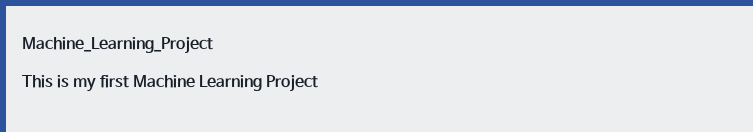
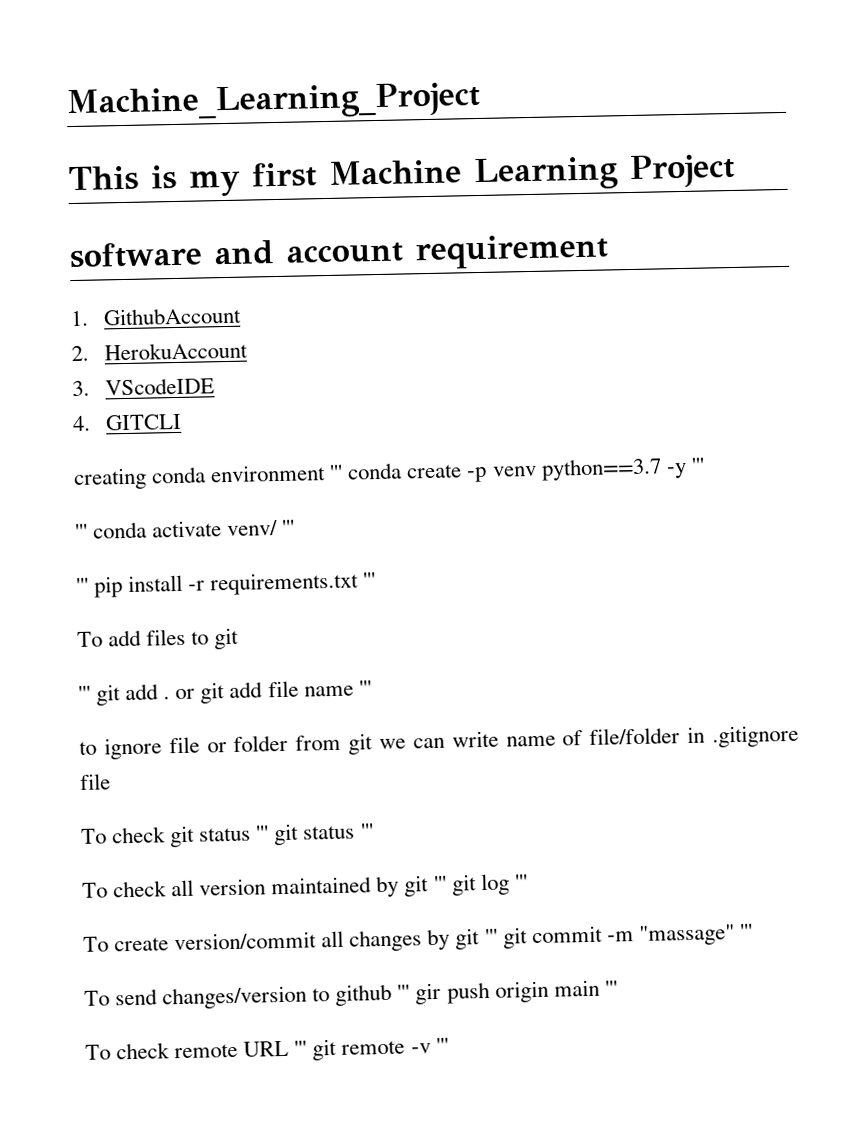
(319, 83) none -> [69,233,609,270] [70,306,242,327] [71,341,248,362] [72,377,215,397] [72,413,182,432] [73,457,705,491] [75,519,296,540] [76,571,377,598] [77,627,240,650] [78,680,372,706] [79,724,799,760] [80,773,111,790] [81,823,374,848] [82,873,528,898] [83,923,753,952] [84,979,618,1010] [85,1037,449,1061] // software and account requirement // 1. GithubAccount // 2. HerokuAccount // 3. VScodeIDE // 4. GITCLI // creating conda environment ''' conda create -p venv python==3.7 -y ''' // ''' conda activate venv/ ''' // ''' pip install -r requirements.txt ''' // To add files to git // ''' git add . or git add file name ''' // to ignore file or folder from git we can write name of file/folder in .gitignore file // To check git status ''' git status ''' // To check all version maintained by git ''' git log ''' // To create version/commit all changes by git ''' git commit -m "massage" ''' // To send changes/version to github ''' gir push origin main ''' // To check remote URL ''' git remote -v '''

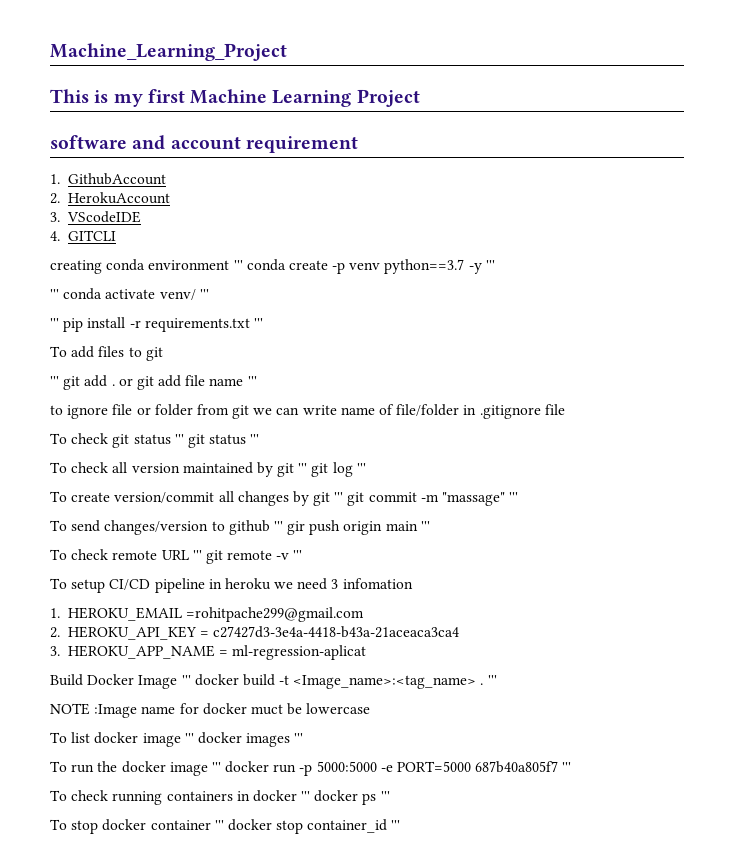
(449, 1045) none -> [50,578,413,593] [50,607,365,622] [50,626,460,640] [50,645,367,660] [50,674,497,689] [50,703,371,718] [50,732,304,747] [50,761,572,776] [50,790,390,805] [50,819,401,834] // To setup CI/CD pipeline in heroku we need 3 infomation // 1. HEROKU_EMAIL =rohitpache299@gmail.com // 2. HEROKU_API_KEY = c27427d3-3e4a-4418-b43a-21aceaca3ca4 // 3. HEROKU_APP_NAME = ml-regression-aplicat // Build Docker Image ''' docker build -t <Image_name>:<tag_name> . ''' // NOTE :Image name for docker muct be lowercase // To list docker image ''' docker images ''' // To run the docker image ''' docker run -p 5000:5000 -e PORT=5000 687b40a805f7 ''' // To check running containers in docker ''' docker ps ''' // To stop docker container ''' docker stop container_id '''

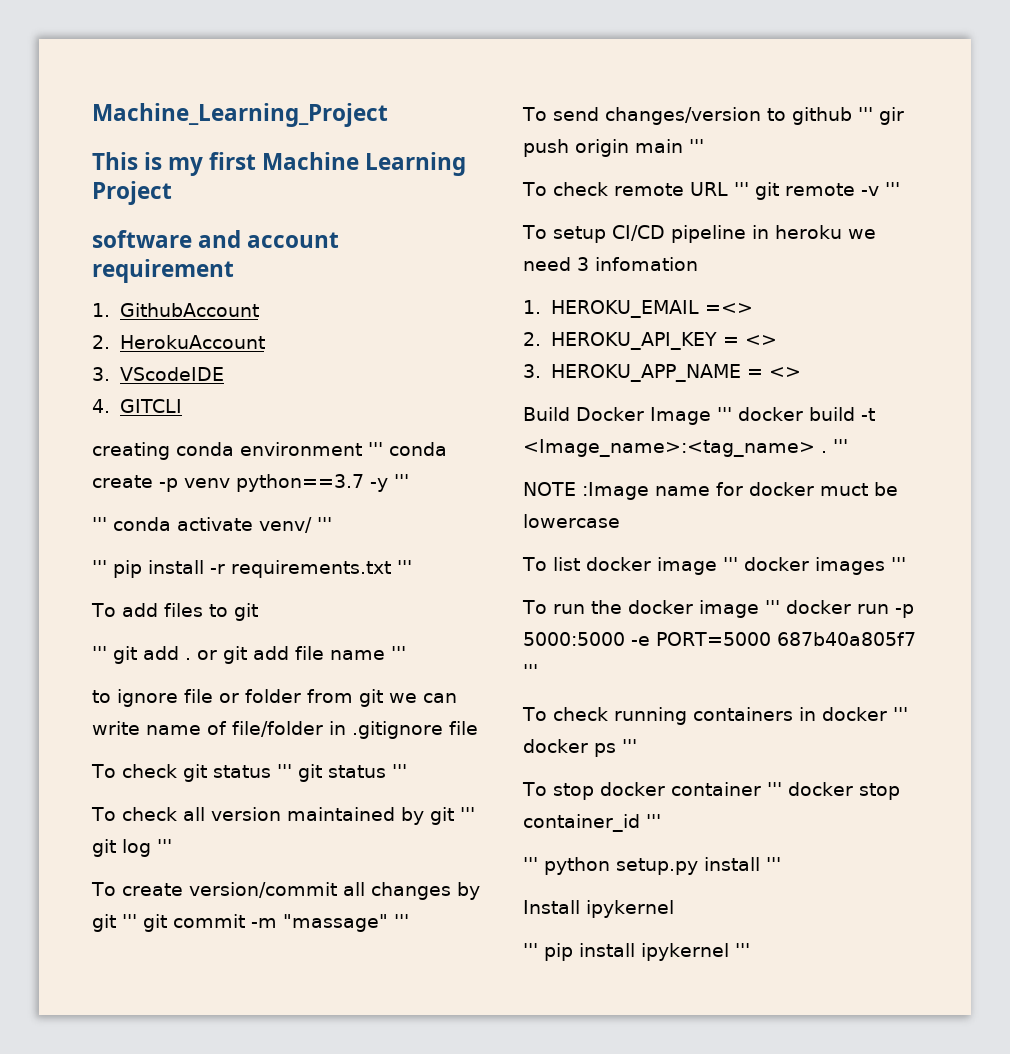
[186,607,365,622] =rohitpache299@gmail.com -> [704,303,753,314] =<>
[213,626,460,638] c27427d3-3e4a-4418-b43a-21aceaca3ca4 -> [744,335,777,346] <>
[232,645,367,660] ml-regression-aplicat -> [768,367,801,378] <>
(401, 825) none -> [523,857,781,875] [523,900,674,918] [523,943,750,961] // ''' python setup.py install ''' // Install ipykernel // ''' pip install ipykernel '''

